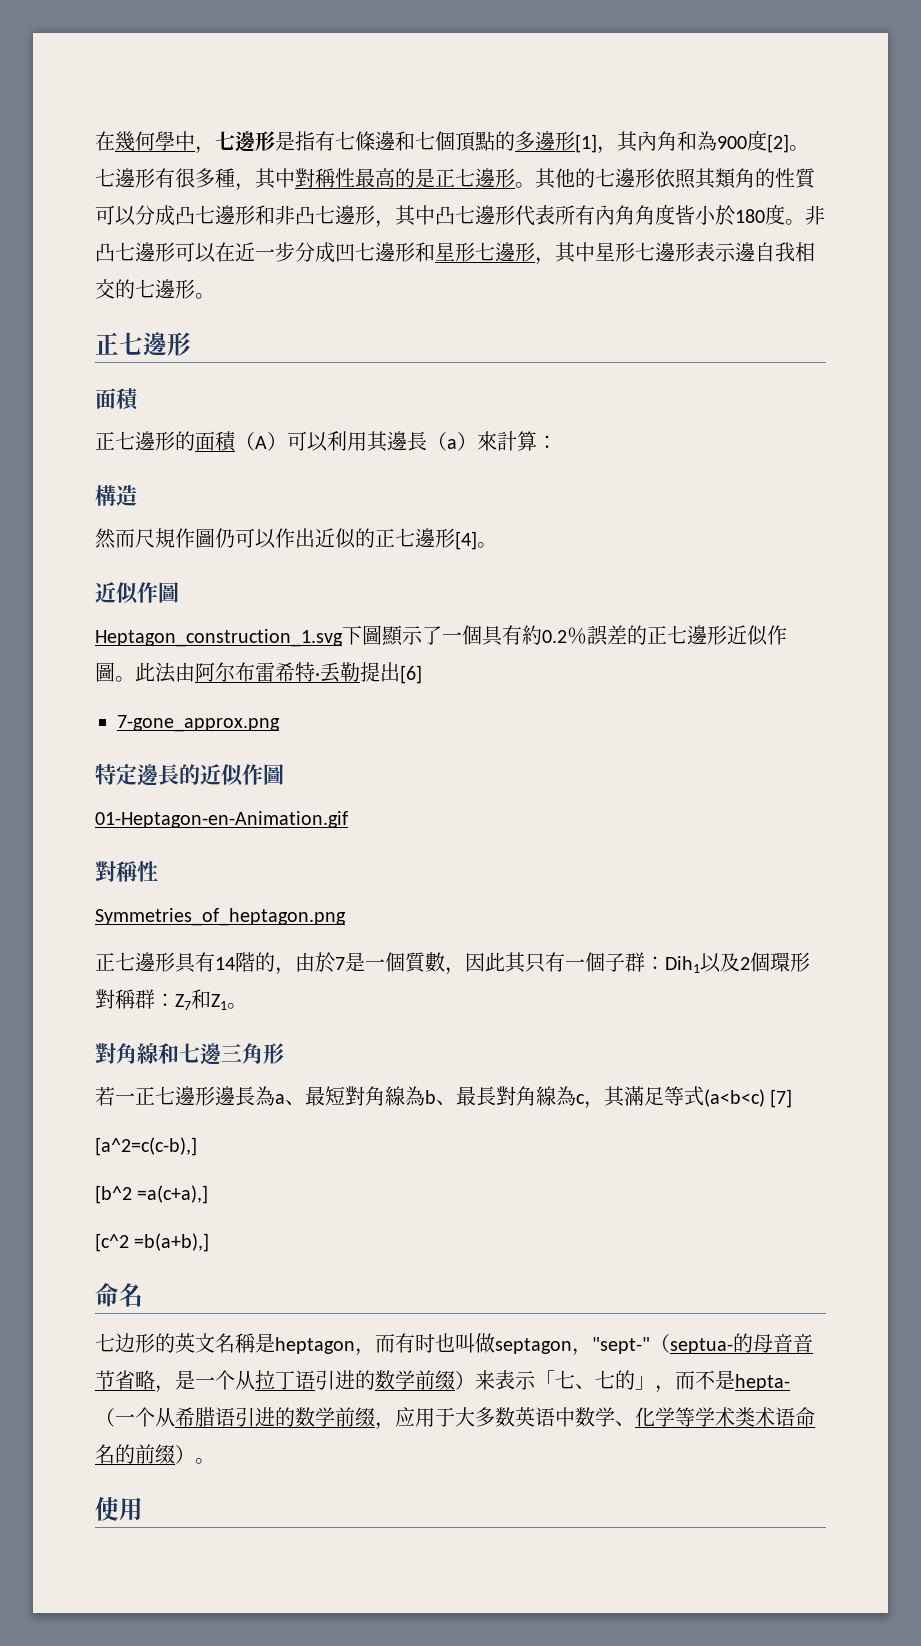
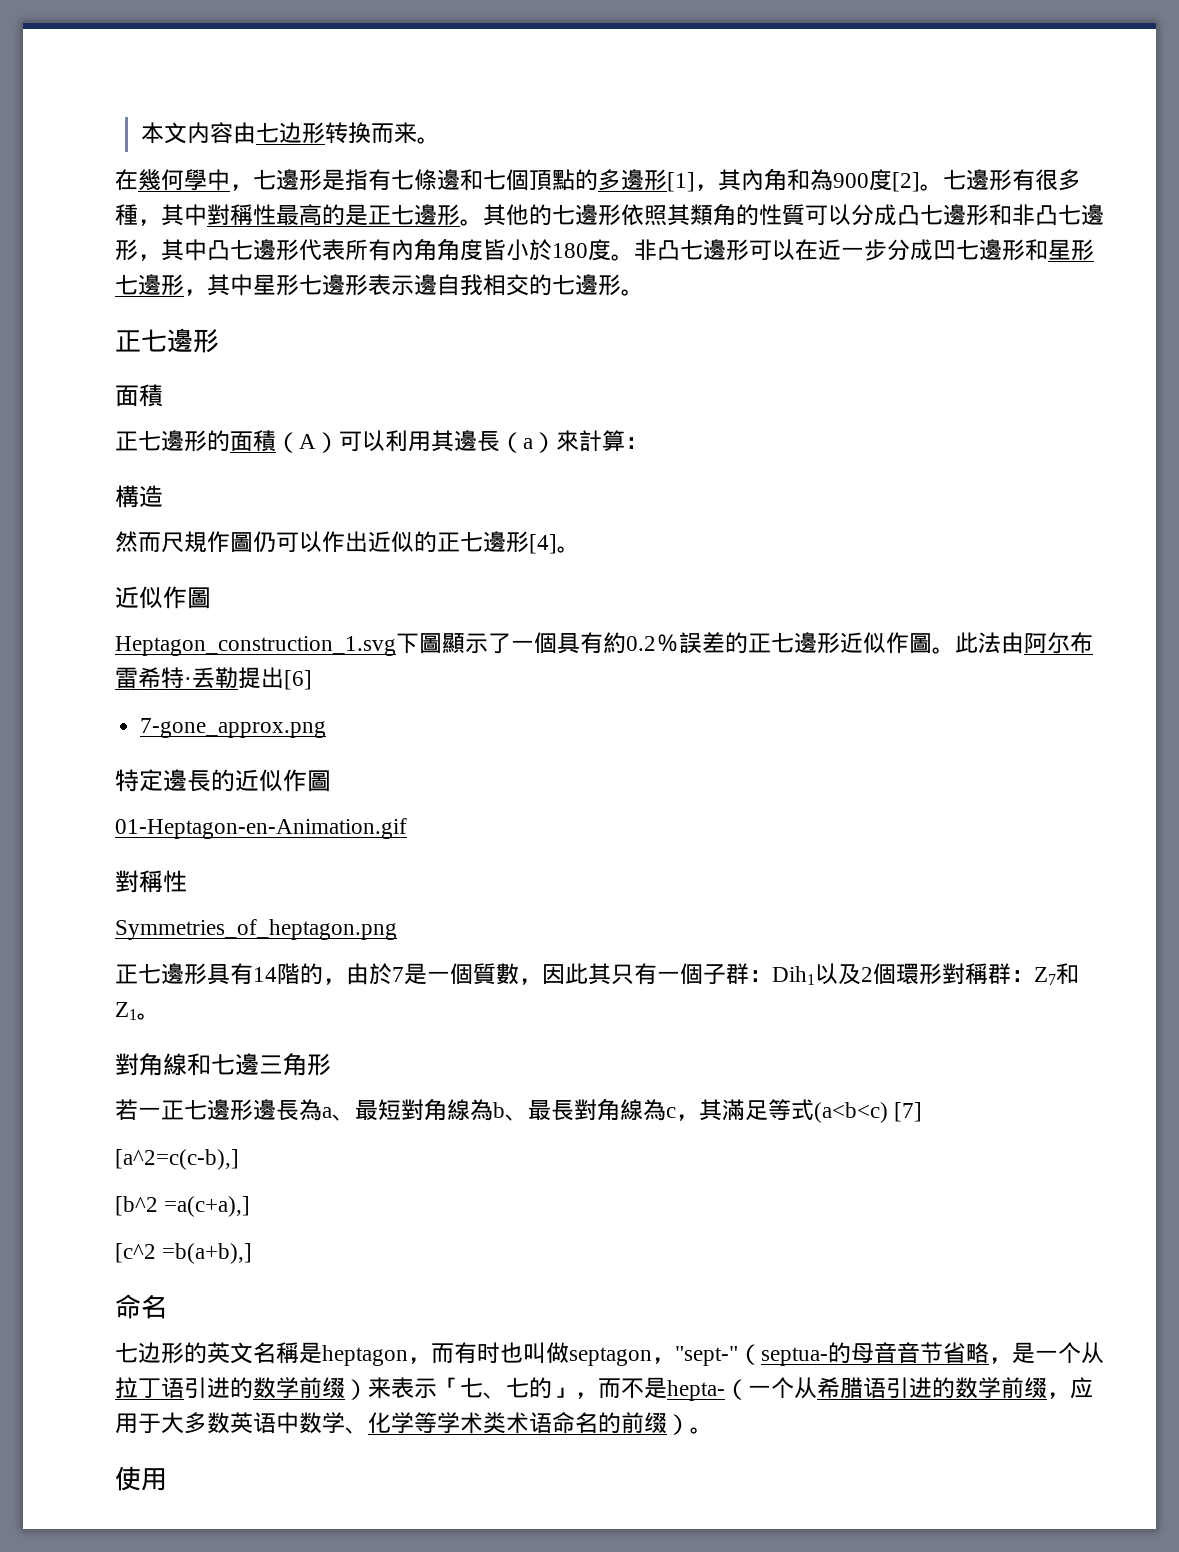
(95, 141) none -> [140,122,440,144] 本文内容由七边形转换而来。 //

